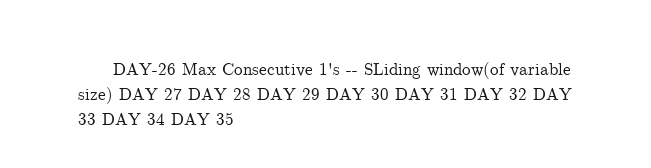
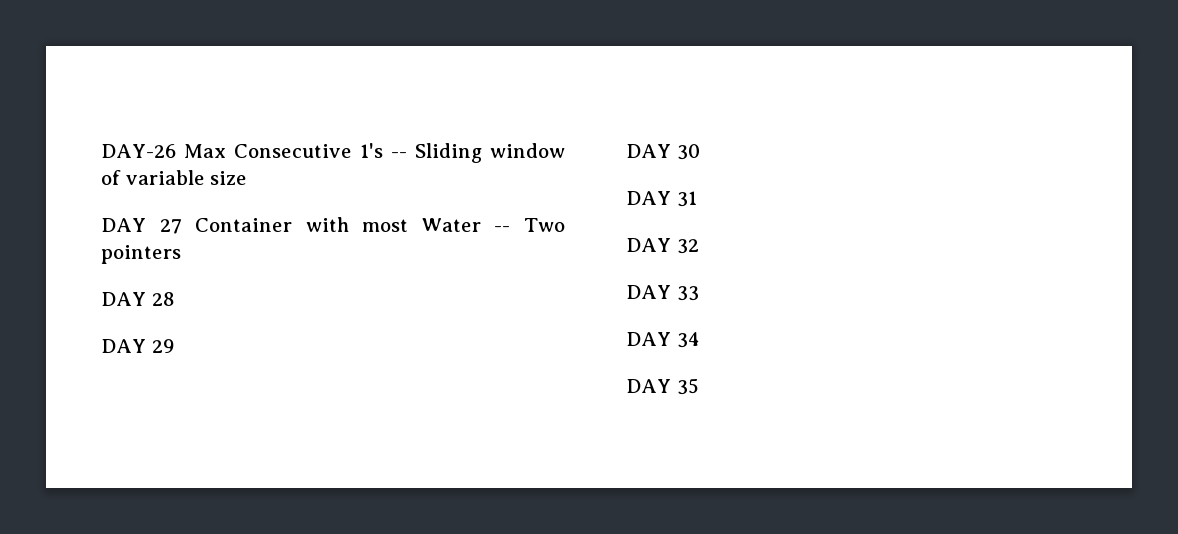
[363,62,571,79] [78,87,182,104] SLiding window(of variable size) DAY 27 -> [414,143,565,163] [101,170,248,185] [101,217,566,234] [101,245,181,264] Sliding window of variable size // DAY 27 Container with most Water -- Two pointers //
(251, 94) none -> (175, 299) //
(320, 94) none -> (175, 346) //
(389, 94) none -> (700, 152) //
(458, 94) none -> (697, 199) //
(527, 94) none -> (699, 246) //
(96, 119) none -> (699, 293) //
(165, 119) none -> (700, 340) //

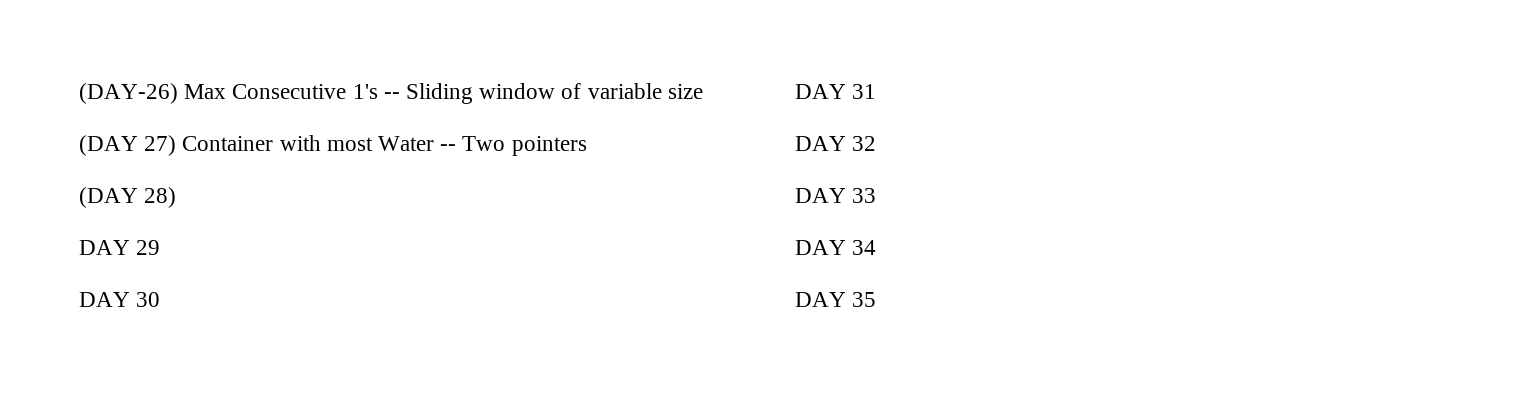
[101,144,176,158] DAY-26 -> [79,83,178,104] (DAY-26)
[101,218,182,234] DAY 27 -> [79,135,177,156] (DAY 27)
[101,292,175,306] DAY 28 -> [79,187,177,208] (DAY 28)

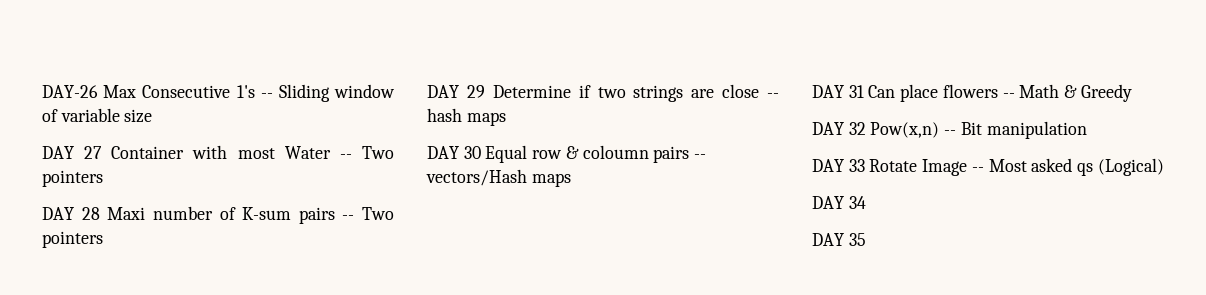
[79,83,178,104] (DAY-26) -> [42,85,98,98] DAY-26
[79,135,177,156] (DAY 27) -> [42,146,103,159] DAY 27
[79,187,177,208] [79,240,161,255] [79,292,161,307] [795,84,877,99] [795,136,877,151] [795,188,877,203] (DAY 28) // DAY 29 // DAY 30 // DAY 31 // DAY 32 // DAY 33 -> [42,206,394,224] [42,231,103,248] [427,84,779,102] [427,108,506,126] [427,145,707,163] [426,169,571,187] [812,84,1132,102] [812,121,1087,139] [812,158,1164,176] DAY 28 Maxi number of K-sum pairs -- Two pointers // DAY 29 Determine if two strings are close -- hash maps // DAY 30 Equal row & coloumn pairs -- vectors/Hash maps // DAY 31 Can place flowers -- Math & Greedy // DAY 32 Pow(x,n) -- Bit manipulation // DAY 33 Rotate Image -- Most asked qs (Logical)

